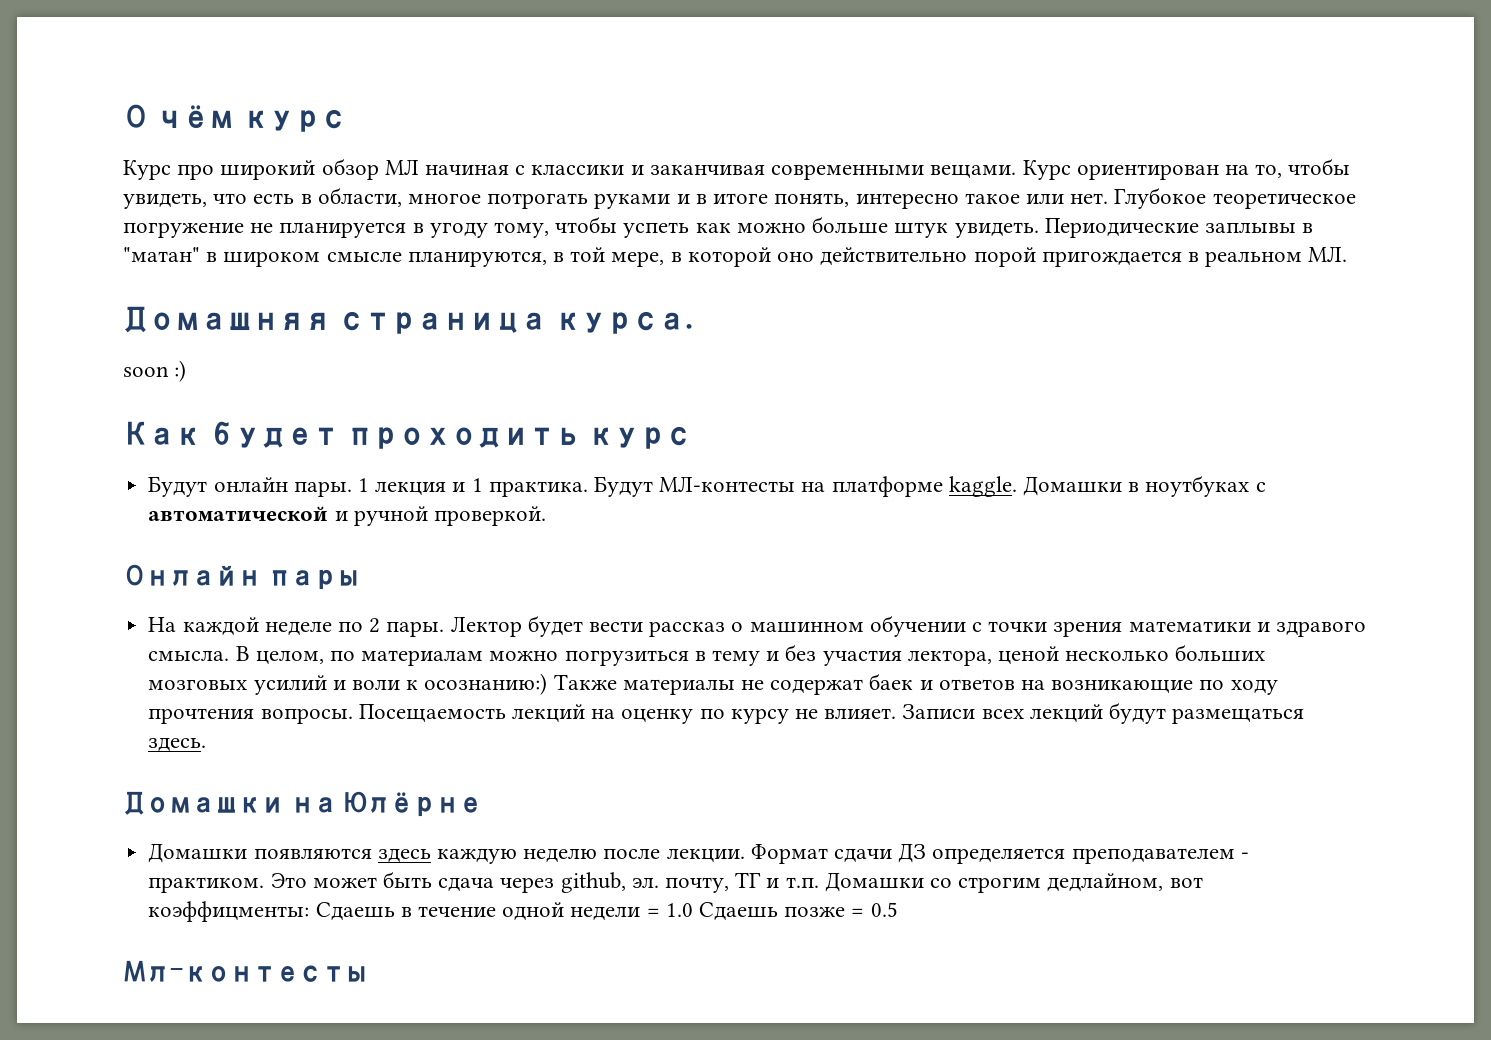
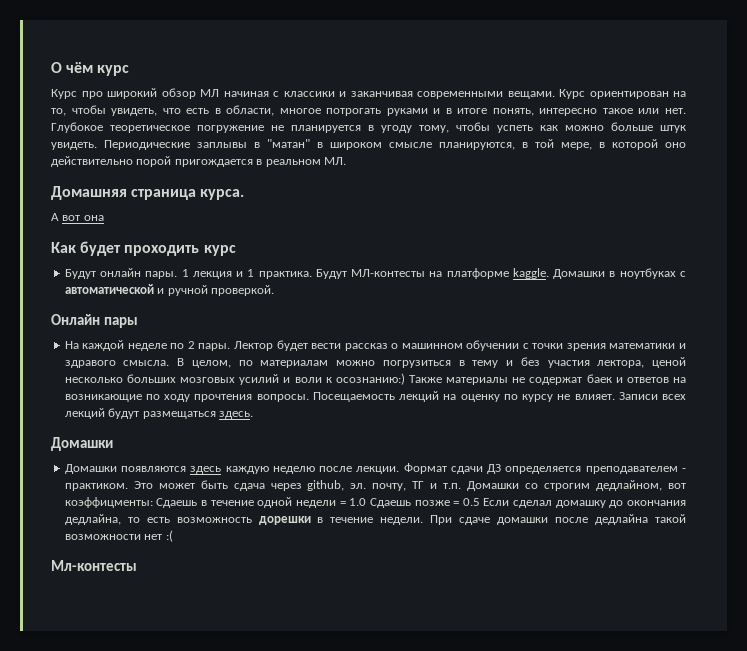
[123,360,187,382] soon :) -> [51,213,104,221] А вот она
[291,791,483,817] на Юлёрне -> (113, 444) none
(898, 909) none -> [483,498,686,508] [64,514,686,525] [64,530,173,542] Если сделал домашку до окончания дедлайна, то есть возможность дорешки в течение недели. При сдаче домашки после дедлайна такой возможности нет :(

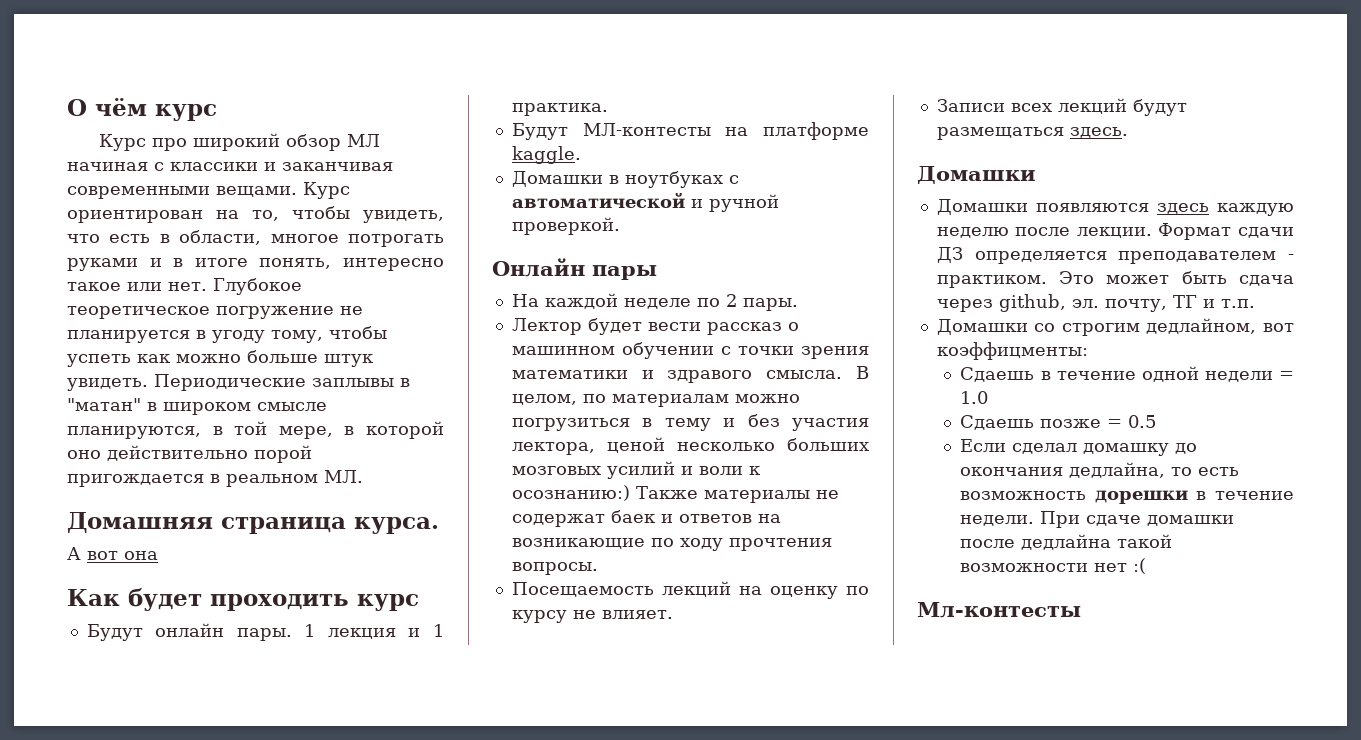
(312, 275) none -> (608, 109) //
(549, 273) none -> (581, 155) //
(231, 347) none -> (798, 304) //
(309, 398) none -> (598, 568) //
(615, 397) none -> (673, 614) //
(462, 486) none -> (1255, 303) //
(153, 502) none -> (1088, 351) //
(367, 502) none -> (989, 397) //
(480, 502) none -> (1157, 421) //

